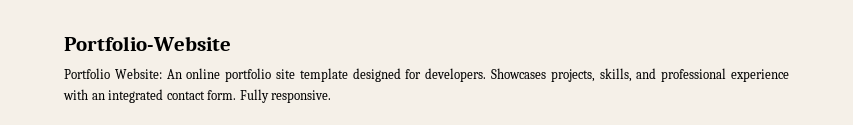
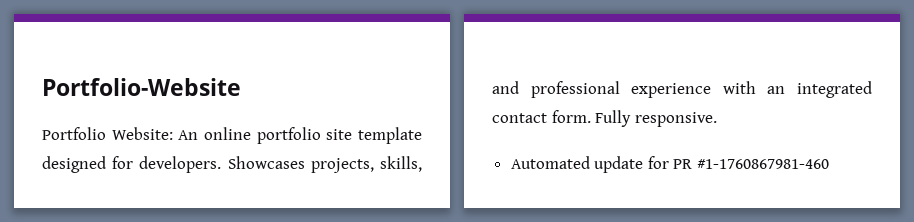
(332, 96) none -> [510,156,830,173] // Automated update for PR #1-1760867981-460

